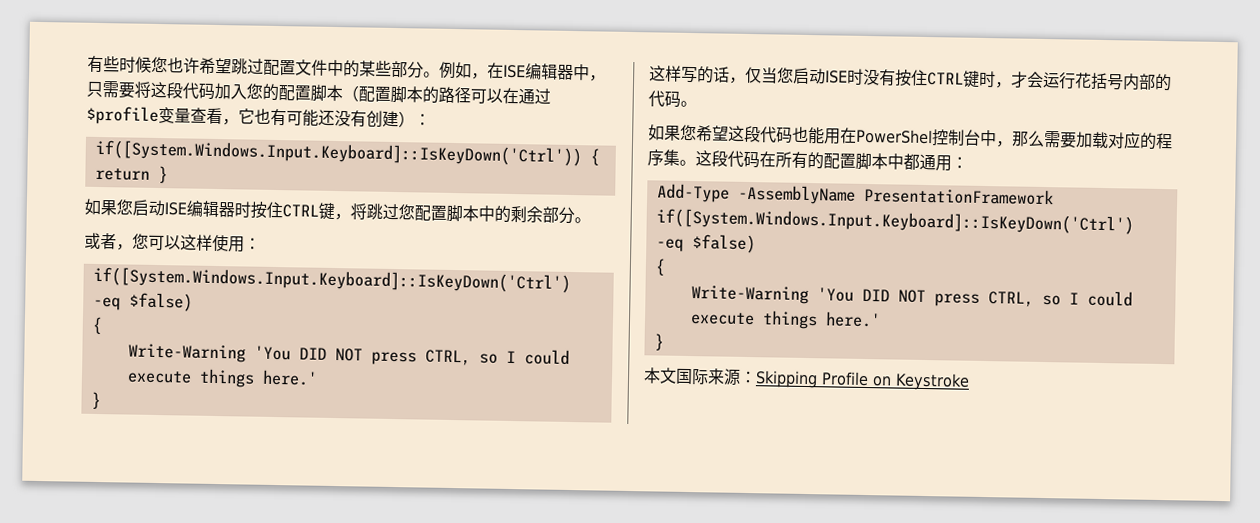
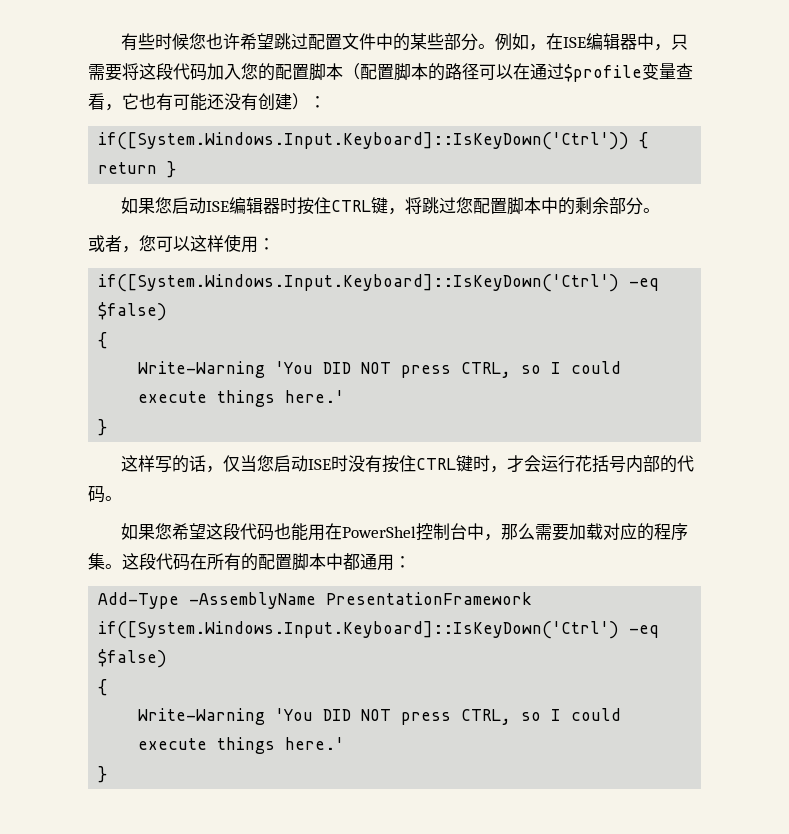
[643,367,970,391] // 本文国际来源：Skipping Profile on Keystroke -> (108, 774) none

